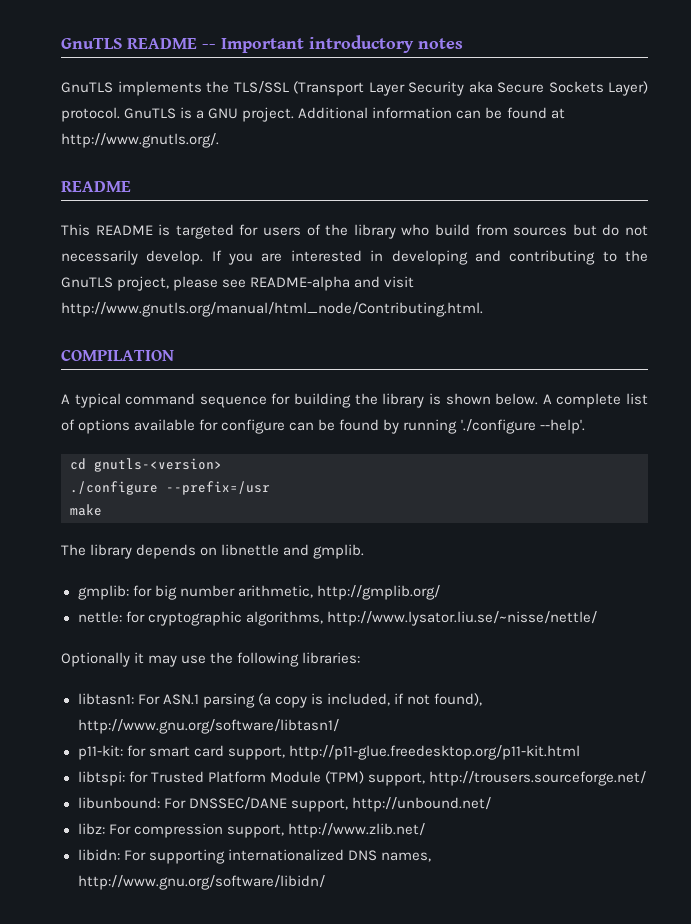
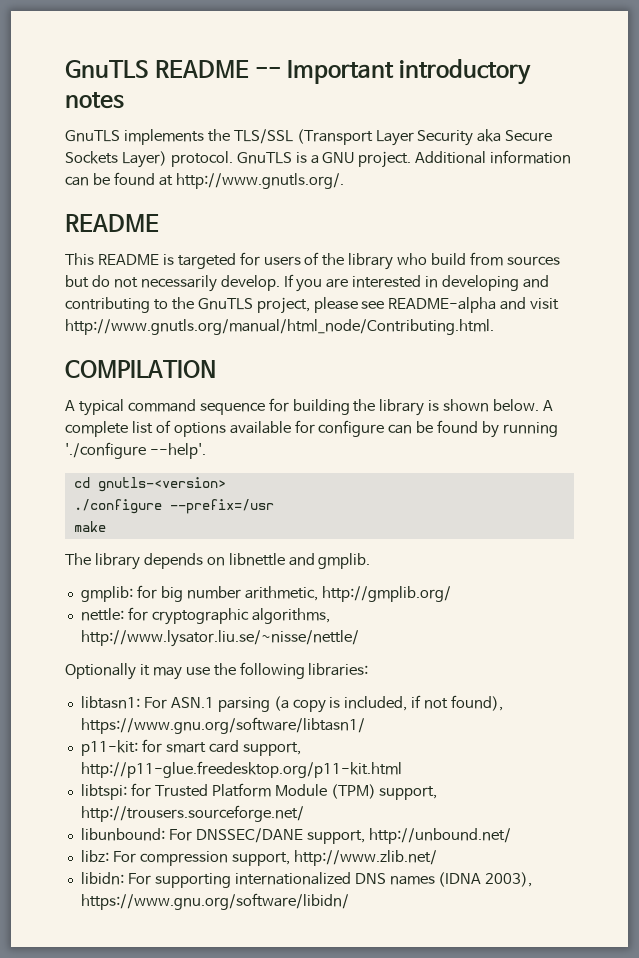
[77,719,339,734] http://www.gnu.org/software/libtasn1/ -> [80,717,365,734] https://www.gnu.org/software/libtasn1/
[380,852,431,862] [77,875,325,890] names, http://www.gnu.org/software/libidn/ -> [389,872,533,887] [80,893,349,910] names (IDNA 2003), https://www.gnu.org/software/libidn/

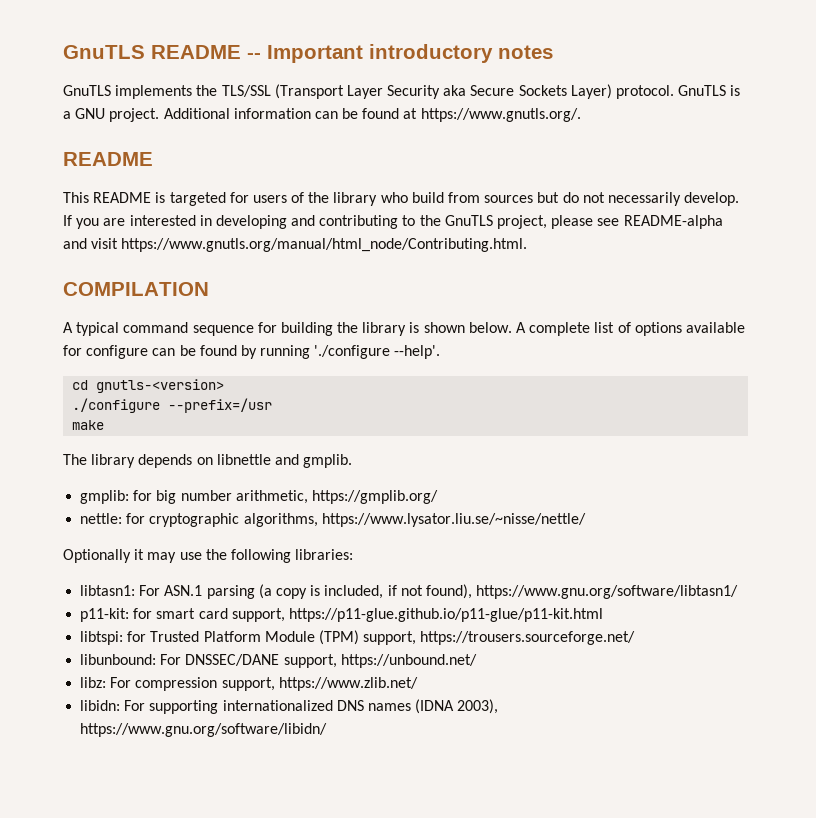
[175,173,344,189] http://www.gnutls.org/. -> [420,108,581,122] https://www.gnutls.org/.
[65,319,494,335] http://www.gnutls.org/manual/html_node/Contributing.html. -> [121,238,528,252] https://www.gnutls.org/manual/html_node/Contributing.html.
[321,586,451,602] http://gmplib.org/ -> [311,490,438,504] https://gmplib.org/
[80,630,359,647] http://www.lysator.liu.se/~nisse/nettle/ -> [321,513,586,527] https://www.lysator.liu.se/~nisse/nettle/
[80,761,402,778] http://p11-glue.freedesktop.org/p11-kit.html -> [288,608,603,622] https://p11-glue.github.io/p11-glue/p11-kit.html
[80,805,304,822] http://trousers.sourceforge.net/ -> [420,631,636,645] https://trousers.sourceforge.net/
[368,828,511,844] http://unbound.net/ -> [340,654,477,668] https://unbound.net/
[293,850,437,866] http://www.zlib.net/ -> [278,677,418,691] https://www.zlib.net/

